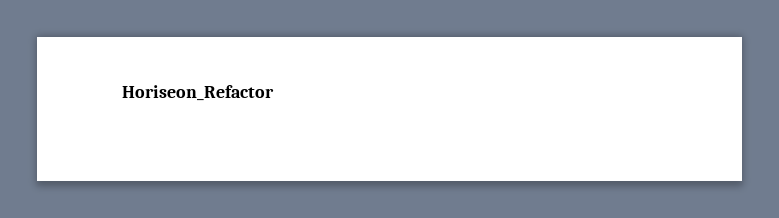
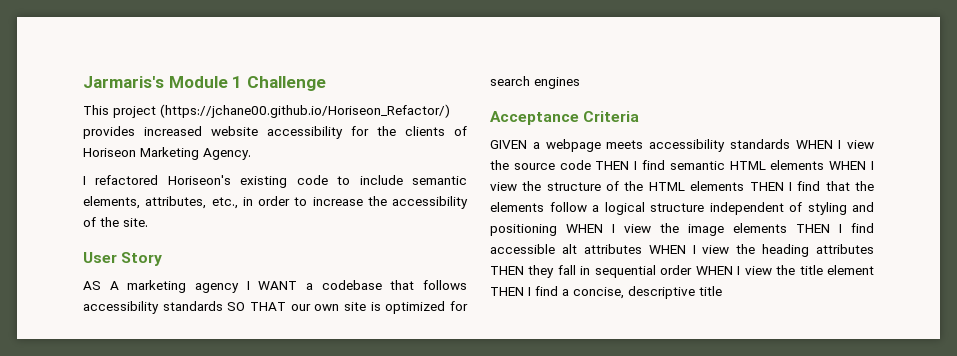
[122,85,274,101] Horiseon_Refactor -> [83,76,326,91] [83,104,450,118] [83,126,467,139] [83,147,251,160] [83,175,467,188] [83,196,468,209] [83,217,148,227] [83,252,163,266] [83,280,467,293] [83,301,469,314] [490,76,580,89] [490,111,640,125] [490,139,874,152] [490,160,874,170] [490,181,874,191] [490,202,874,215] [490,223,874,236] [490,244,874,257] [490,265,874,278] [490,286,722,299] Jarmaris's Module 1 Challenge // This project (https://jchane00.github.io/Horiseon_Refactor/) provides increased website accessibility for the clients of Horiseon Marketing Agency. // I refactored Horiseon's existing code to include semantic elements, attributes, etc., in order to increase the accessibility of the site. // User Story // AS A marketing agency I WANT a codebase that follows accessibility standards SO THAT our own site is optimized for search engines // Acceptance Criteria // GIVEN a webpage meets accessibility standards WHEN I view the source code THEN I find semantic HTML elements WHEN I view the structure of the HTML elements THEN I find that the elements follow a logical structure independent of styling and positioning WHEN I view the image elements THEN I find accessible alt attributes WHEN I view the heading attributes THEN they fall in sequential order WHEN I view the title element THEN I find a concise, descriptive title

